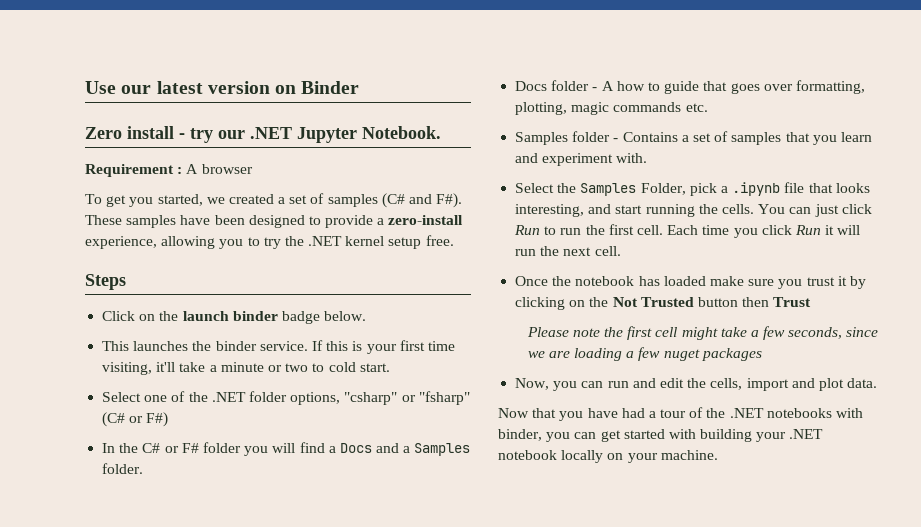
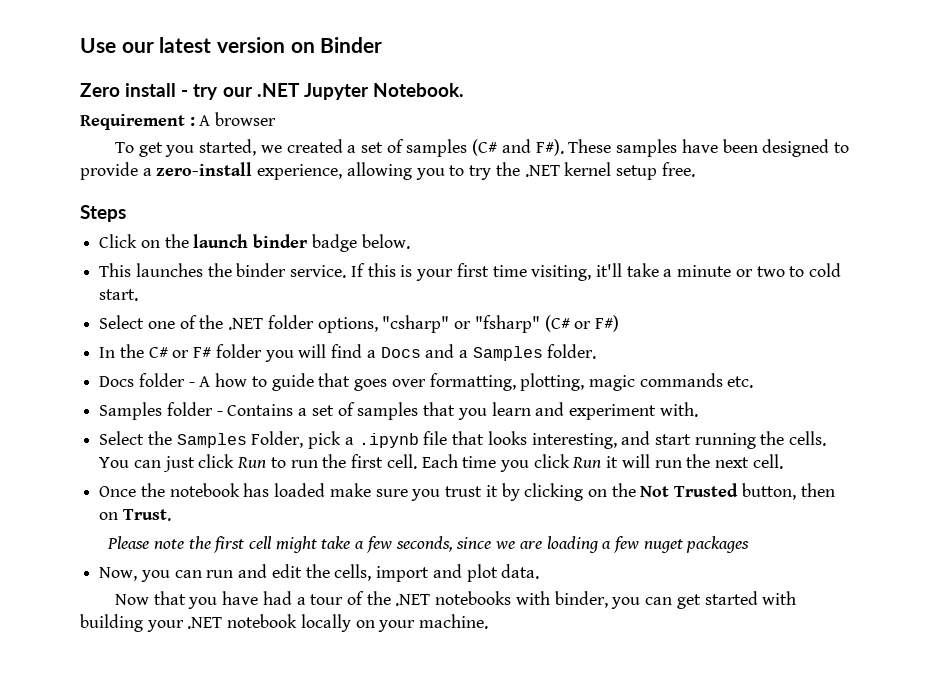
[697,297,812,307] button then Trust -> [741,483,835,500] [99,509,171,521] button, then on Trust.

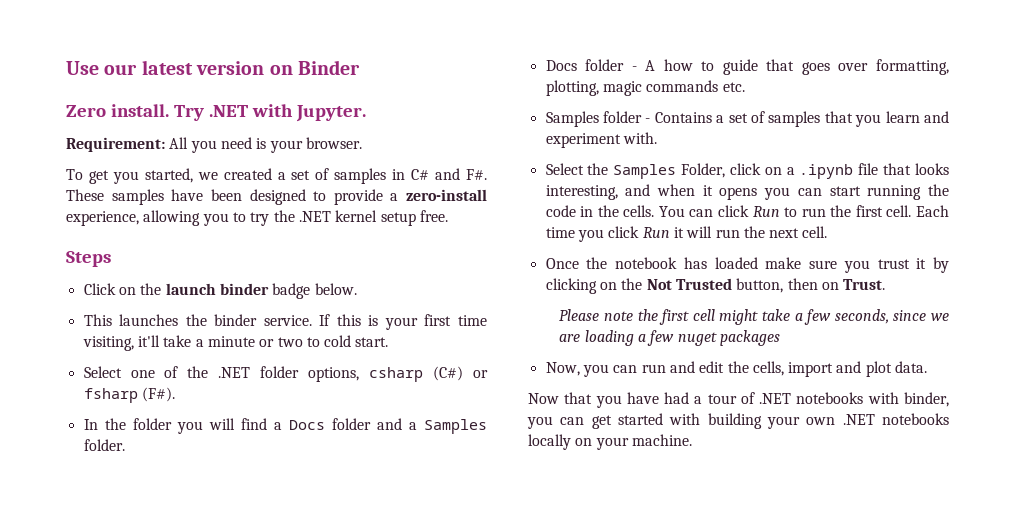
[125,83,464,100] [80,112,277,130] install - try our .NET Jupyter Notebook. // Requirement : A browser -> [110,104,366,122] [66,137,362,153] install. Try .NET with Jupyter. // Requirement: All you need is your browser.
[472,139,564,156] (C# and F#). -> [392,168,487,180] in C# and F#.
[382,315,619,333] "csharp" or "fsharp" (C# or F#) -> [369,366,489,382] [83,387,175,403] csharp (C#) or fsharp (F#).
[148,347,212,358] C# or F# -> (126, 424) none
(421, 352) none -> [331,418,371,430] folder
[308,431,342,449] pick -> [729,163,782,175] click on
[654,433,756,449] start running -> [657,184,949,200] [545,205,594,217] when it opens you can start running the code in
[162,456,195,472] just -> (714, 213) none
[366,591,391,605] the -> (755, 398) none
[187,614,298,629] .NET notebook -> [806,413,949,425] own .NET notebooks

